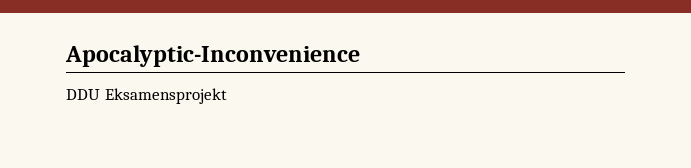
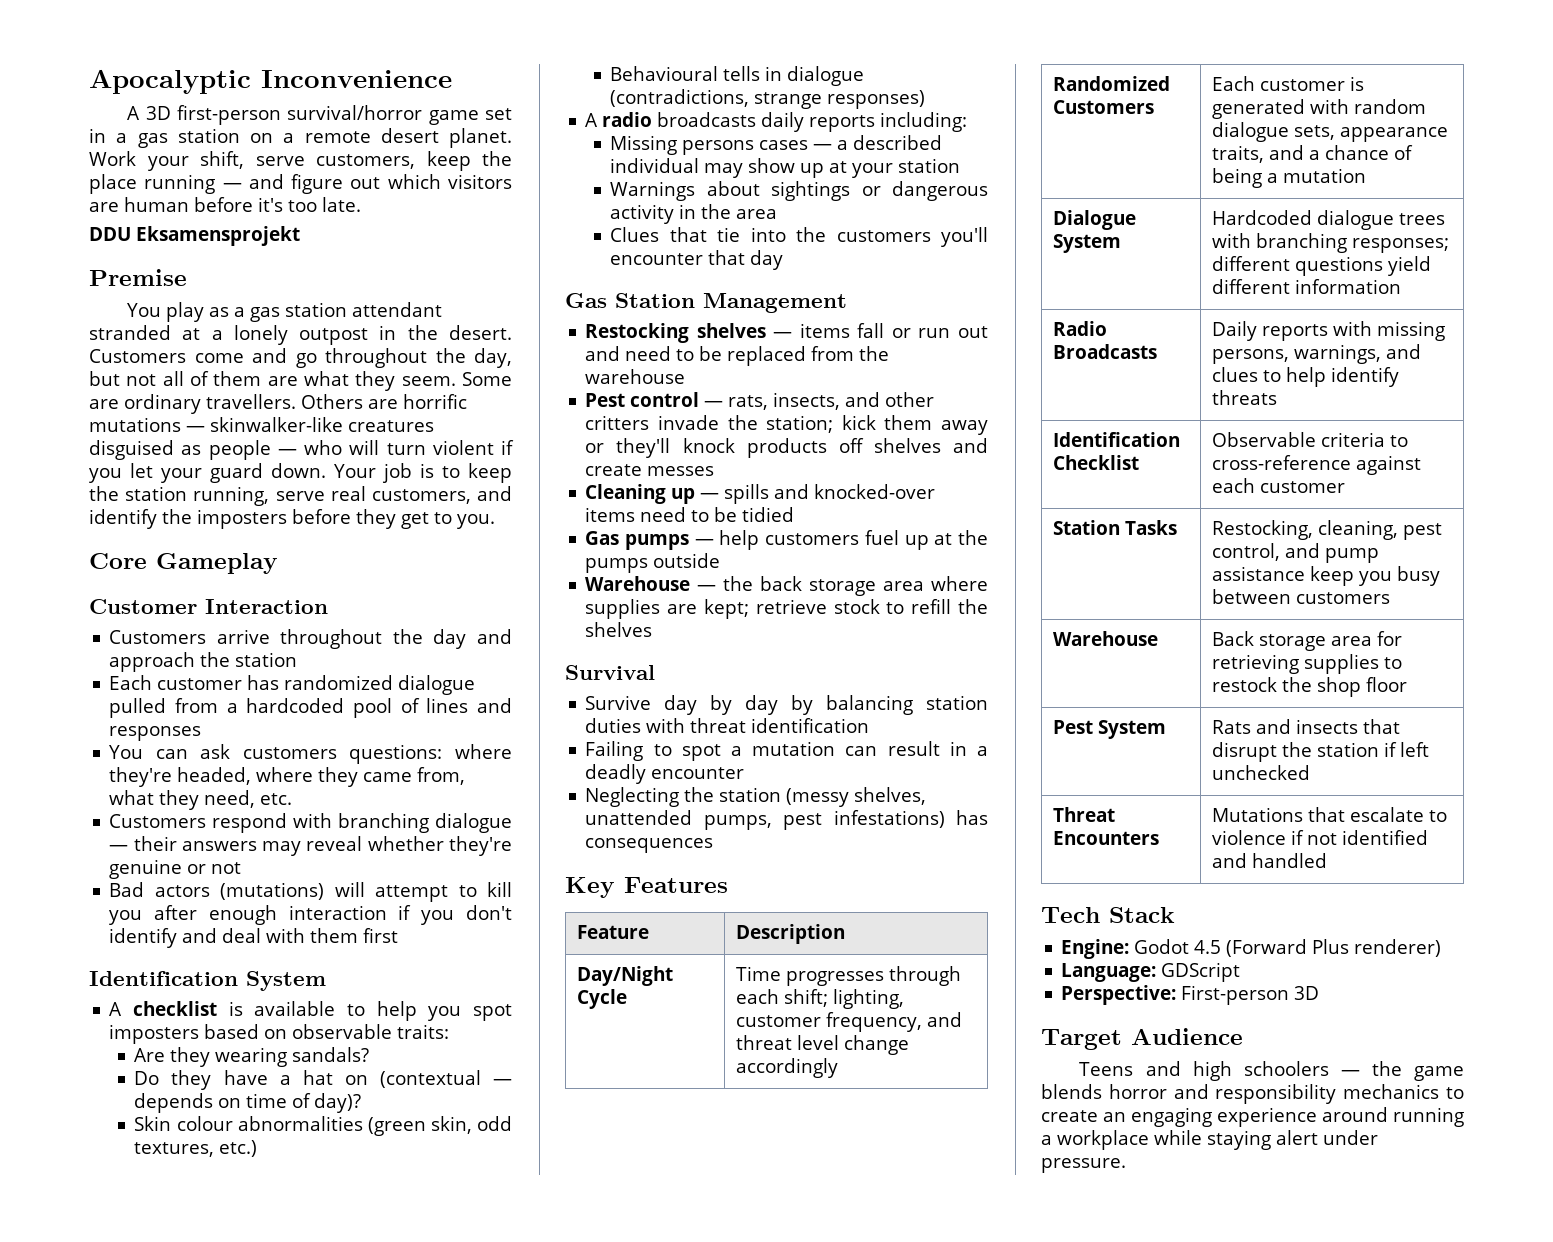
[65,45,360,67] [66,88,227,104] Apocalyptic-Inconvenience // DDU Eksamensprojekt -> [89,69,452,94] [127,105,512,125] [89,128,512,148] [89,151,512,171] [89,174,512,194] [89,197,361,212] [89,226,300,246] [89,269,187,286] [127,302,443,322] [89,325,512,345] [89,348,513,368] [89,371,512,391] [89,394,467,414] [89,417,434,432] [89,440,514,460] [89,463,512,483] [89,486,512,506] [89,509,495,529] [89,553,278,574] [89,599,328,614] [109,629,512,649] [109,652,298,672] [109,675,476,695] [109,698,512,718] [109,726,202,741] [109,744,512,764] [109,767,466,787] [109,790,293,810] [109,813,512,833] [109,836,512,856] [109,859,242,879] [109,882,512,902] [109,905,512,925] [109,928,399,948] [89,971,326,991] [109,1001,512,1021] [109,1024,450,1044] [134,1047,370,1067] [134,1070,512,1090] [134,1093,362,1113] [134,1116,512,1136] [134,1140,258,1157] [610,66,865,86] [610,89,926,109] [585,112,968,132] [610,135,943,155] [610,158,961,178] [610,181,988,201] [610,204,778,224] [610,227,988,247] [610,250,784,270] [565,293,847,313] [585,323,988,343] [585,346,890,366] [585,369,686,384] [585,392,935,410] [585,415,988,435] [585,438,988,458] [585,464,715,476] [585,484,936,504] [585,507,795,522] [585,530,988,550] [585,553,721,573] [585,576,988,596] [585,599,988,619] [585,622,653,637] [565,665,655,680] [585,695,988,715] [585,718,870,733] [585,741,988,761] [585,764,745,784] [585,787,927,807] [585,810,988,830] [585,838,714,853] [565,877,728,898] [576,925,649,939] [735,924,845,944] [576,966,673,986] [576,989,627,1009] [735,966,961,986] [735,989,904,1009] [735,1012,962,1032] [735,1035,909,1055] [735,1058,838,1078] [1052,76,1170,91] [1052,100,1154,114] [1211,76,1364,91] [1211,99,1426,119] [1211,122,1448,142] [1211,145,1413,163] [1211,168,1366,188] [1052,210,1136,230] [1052,234,1121,253] [1211,210,1445,230] [1211,233,1449,253] [1211,256,1431,276] [1211,279,1401,294] [1052,321,1107,336] [1052,344,1157,359] [1211,321,1445,341] [1211,344,1421,364] [1211,367,1399,387] [1211,390,1277,405] [1052,432,1180,447] [1052,455,1139,470] [1211,432,1408,447] [1211,455,1421,475] [1211,478,1345,493] [1052,520,1177,535] [1211,520,1442,540] [1211,543,1379,563] [1211,566,1440,586] [1211,589,1390,604] [1052,631,1158,646] [1211,631,1402,651] [1211,654,1402,674] [1211,677,1407,697] [1052,720,1166,739] [1211,719,1400,734] [1211,742,1429,762] [1211,765,1310,780] [1052,807,1115,822] [1052,831,1159,845] [1211,807,1447,822] [1211,830,1428,845] [1211,853,1327,868] [1041,907,1175,923] [1061,939,1442,959] [1061,962,1241,982] [1061,985,1320,1005] [1041,1028,1243,1050] [1079,1061,1464,1081] [1041,1084,1464,1104] [1041,1107,1464,1127] [1041,1130,1378,1150] [1041,1158,1126,1173] Apocalyptic Inconvenience // A 3D first-person survival/horror game set in a gas station on a remote desert planet. Work your shift, serve customers, keep the place running — and figure out which visitors are human before it's too late. // DDU Eksamensprojekt // Premise // You play as a gas station attendant stranded at a lonely outpost in the desert. Customers come and go throughout the day, but not all of them are what they seem. Some are ordinary travellers. Others are horrific mutations — skinwalker-like creatures disguised as people — who will turn violent if you let your guard down. Your job is to keep the station running, serve real customers, and identify the imposters before they get to you. // Core Gameplay // Customer Interaction // Customers arrive throughout the day and approach the station // Each customer has randomized dialogue pulled from a hardcoded pool of lines and responses // You can ask customers questions: where they're headed, where they came from, what they need, etc. // Customers respond with branching dialogue — their answers may reveal whether they're genuine or not // Bad actors (mutations) will attempt to kill you after enough interaction if you don't identify and deal with them first // Identification System // A checklist is available to help you spot imposters based on observable traits: // Are they wearing sandals? // Do they have a hat on (contextual — depends on time of day)? // Skin colour abnormalities (green skin, odd textures, etc.) // Behavioural tells in dialogue (contradictions, strange responses) // A radio broadcasts daily reports including: // Missing persons cases — a described individual may show up at your station // Warnings about sightings or dangerous activity in the area // Clues that tie into the customers you'll encounter that day // Gas Station Management // Restocking shelves — items fall or run out and need to be replaced from the warehouse // Pest control — rats, insects, and other critters invade the station; kick them away or they'll knock products off shelves and create messes // Cleaning up — spills and knocked-over items need to be tidied // Gas pumps — help customers fuel up at the pumps outside // Warehouse — the back storage area where supplies are kept; retrieve stock to refill the shelves // Survival // Survive day by day by balancing station duties with threat identification // Failing to spot a mutation can result in a deadly encounter // Neglecting the station (messy shelves, unattended pumps, pest infestations) has consequences // Key Features // Feature | Description // Day/Night Cycle | Time progresses through each shift; lighting, customer frequency, and threat level change accordingly // Randomized Customers | Each customer is generated with random dialogue sets, appearance traits, and a chance of being a mutation // Dialogue System | Hardcoded dialogue trees with branching responses; different questions yield different information // Radio Broadcasts | Daily reports with missing persons, warnings, and clues to help identify threats // Identification Checklist | Observable criteria to cross-reference against each customer // Station Tasks | Restocking, cleaning, pest control, and pump assistance keep you busy between customers // Warehouse | Back storage area for retrieving supplies to restock the shop floor // Pest System | Rats and insects that disrupt the station if left unchecked // Threat Encounters | Mutations that escalate to violence if not identified and handled // Tech Stack // Engine: Godot 4.5 (Forward Plus renderer) // Language: GDScript // Perspective: First-person 3D // Target Audience // Teens and high schoolers — the game blends horror and responsibility mechanics to create an engaging experience around running a workplace while staying alert under pressure.

